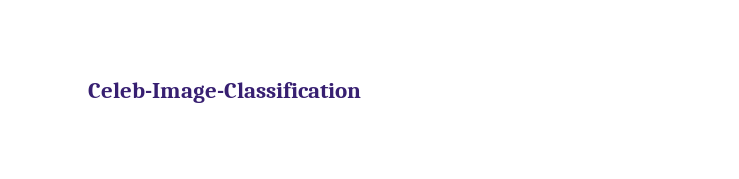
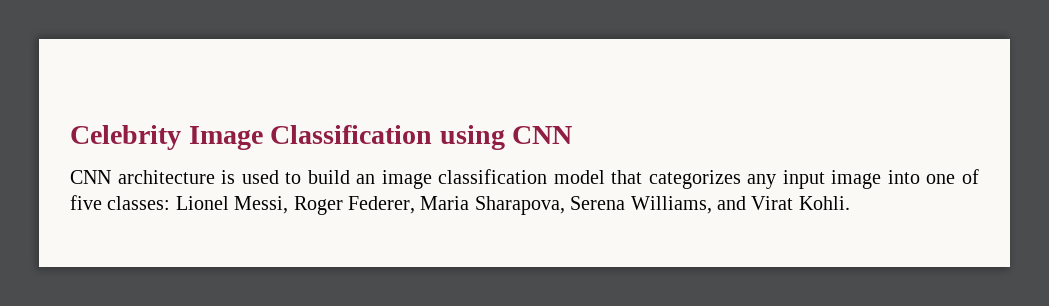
[88,82,361,103] Celeb-Image-Classification -> [70,125,573,150] [70,169,979,189] [70,195,850,215] Celebrity Image Classification using CNN // CNN architecture is used to build an image classification model that categorizes any input image into one of five classes: Lionel Messi, Roger Federer, Maria Sharapova, Serena Williams, and Virat Kohli.

